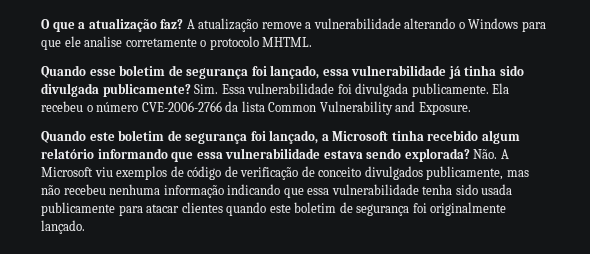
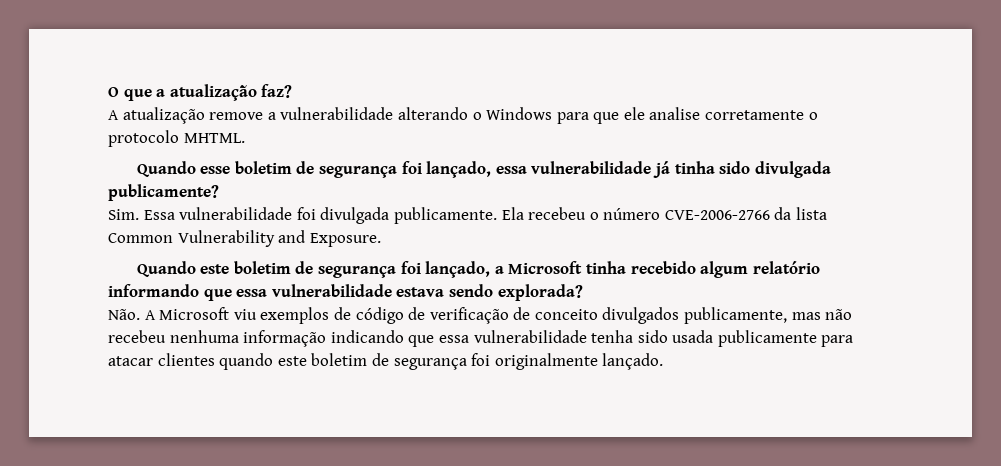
(184, 24) none -> (293, 91) //
(191, 90) none -> (219, 192) //
(470, 155) none -> (583, 292) //

